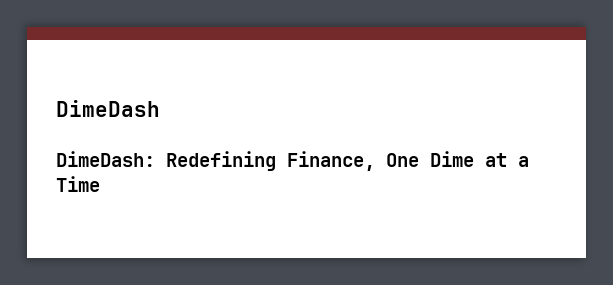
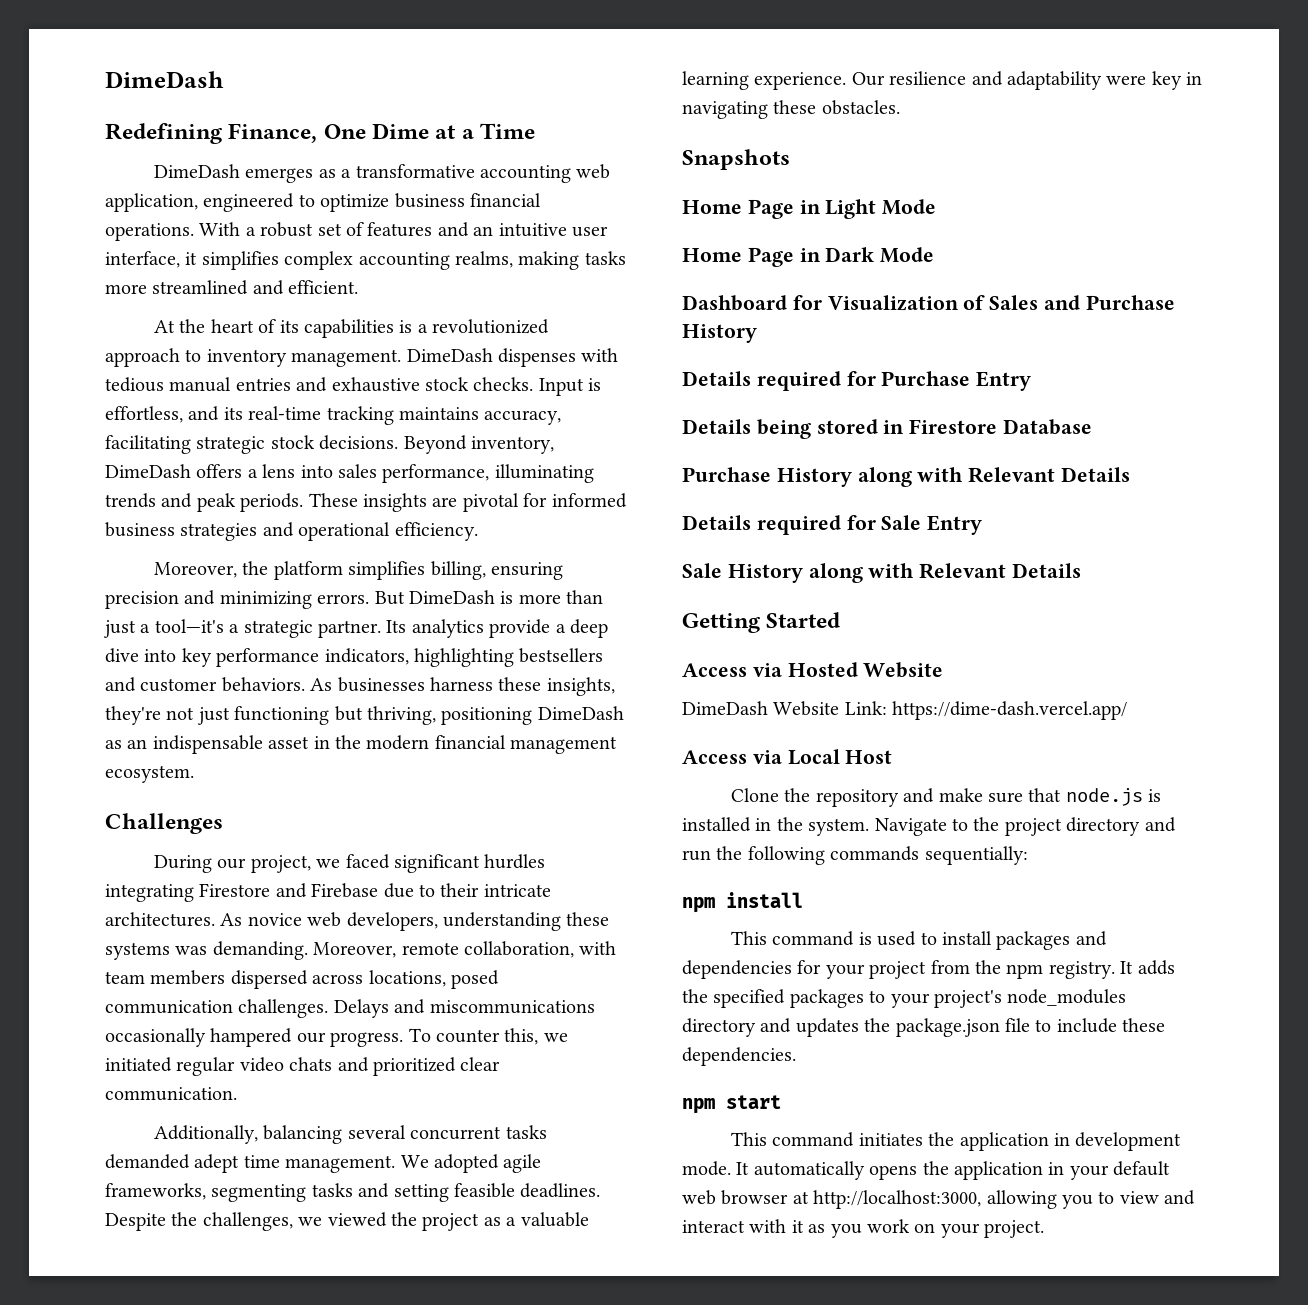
[56,151,155,167] DimeDash: -> (224, 79) none
(100, 184) none -> [153,164,611,183] [105,193,541,212] [105,222,608,241] [105,251,626,270] [105,280,359,295] [153,319,550,338] [105,348,619,367] [105,377,602,396] [105,406,562,425] [105,435,554,454] [105,464,594,483] [105,493,627,512] [105,522,478,541] [153,561,563,580] [105,590,604,609] [104,619,608,638] [105,648,604,667] [105,677,615,696] [105,706,624,725] [105,735,618,754] [105,765,194,783] [105,813,223,834] [153,854,546,873] [105,883,551,902] [105,912,610,931] [105,941,617,960] [105,970,499,989] [105,999,595,1018] [105,1028,568,1047] [105,1057,501,1076] [105,1087,237,1101] [153,1125,547,1144] [105,1154,542,1173] [105,1183,601,1202] [105,1212,589,1231] [682,71,1203,90] [682,100,900,119] [682,149,790,170] [682,199,937,219] [682,247,935,267] [682,295,1175,311] [682,324,757,343] [682,371,1032,391] [682,419,1093,439] [682,467,1131,487] [682,515,983,535] [682,563,1082,583] [682,612,841,633] [682,662,944,678] [682,701,1128,720] [682,749,893,765] [730,788,1162,807] [682,817,1176,836] [682,846,1028,865] [682,892,803,913] [730,931,1107,950] [682,960,1175,979] [682,989,1127,1008] [682,1018,1166,1037] [682,1047,796,1066] [682,1095,781,1114] [730,1132,1182,1151] [682,1161,1171,1180] [682,1190,1196,1209] [682,1219,1045,1238] // DimeDash emerges as a transformative accounting web application, engineered to optimize business financial operations. With a robust set of features and an intuitive user interface, it simplifies complex accounting realms, making tasks more streamlined and efficient. // At the heart of its capabilities is a revolutionized approach to inventory management. DimeDash dispenses with tedious manual entries and exhaustive stock checks. Input is effortless, and its real-time tracking maintains accuracy, facilitating strategic stock decisions. Beyond inventory, DimeDash offers a lens into sales performance, illuminating trends and peak periods. These insights are pivotal for informed business strategies and operational efficiency. // Moreover, the platform simplifies billing, ensuring precision and minimizing errors. But DimeDash is more than just a tool—it's a strategic partner. Its analytics provide a deep dive into key performance indicators, highlighting bestsellers and customer behaviors. As businesses harness these insights, they're not just functioning but thriving, positioning DimeDash as an indispensable asset in the modern financial management ecosystem. // Challenges // During our project, we faced significant hurdles integrating Firestore and Firebase due to their intricate architectures. As novice web developers, understanding these systems was demanding. Moreover, remote collaboration, with team members dispersed across locations, posed communication challenges. Delays and miscommunications occasionally hampered our progress. To counter this, we initiated regular video chats and prioritized clear communication. // Additionally, balancing several concurrent tasks demanded adept time management. We adopted agile frameworks, segmenting tasks and setting feasible deadlines. Despite the challenges, we viewed the project as a valuable learning experience. Our resilience and adaptability were key in navigating these obstacles. // Snapshots // Home Page in Light Mode // Home Page in Dark Mode // Dashboard for Visualization of Sales and Purchase History // Details required for Purchase Entry // Details being stored in Firestore Database // Purchase History along with Relevant Details // Details required for Sale Entry // Sale History along with Relevant Details // Getting Started // Access via Hosted Website // DimeDash Website Link: https://dime-dash.vercel.app/ // Access via Local Host // Clone the repository and make sure that node.js is installed in the system. Navigate to the project directory and run the following commands sequentially: // npm install // This command is used to install packages and dependencies for your project from the npm registry. It adds the specified packages to your project's node_modules directory and updates the package.json file to include these dependencies. // npm start // This command initiates the application in development mode. It automatically opens the application in your default web browser at http://localhost:3000, allowing you to view and interact with it as you work on your project.

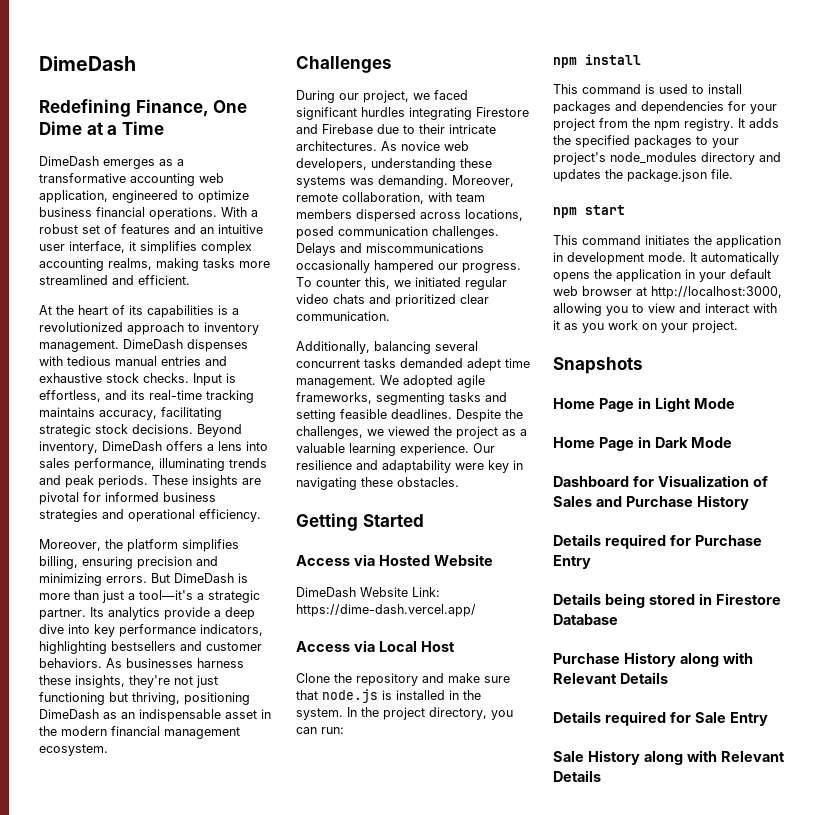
(900, 107) none -> [296,513,424,531] [296,554,493,566] [296,587,440,597] [296,604,476,617] [296,640,455,652] [296,673,510,686] [296,689,481,703] [296,707,513,720] [296,727,344,734] [553,54,641,68] [553,84,742,94] [553,101,777,114] [553,118,779,131] [553,135,739,148] [553,152,781,165] [553,169,733,182] [553,205,625,218] [553,235,781,248] [553,252,779,265] [553,269,771,282] [553,286,782,299] [553,303,777,316] [553,320,738,333] // Getting Started // Access via Hosted Website // DimeDash Website Link: https://dime-dash.vercel.app/ // Access via Local Host // Clone the repository and make sure that node.js is installed in the system. In the project directory, you can run: // npm install // This command is used to install packages and dependencies for your project from the npm registry. It adds the specified packages to your project's node_modules directory and updates the package.json file. // npm start // This command initiates the application in development mode. It automatically opens the application in your default web browser at http://localhost:3000, allowing you to view and interact with it as you work on your project.
[682,612,841,633] [682,662,944,678] [682,701,1128,720] [682,749,893,765] [730,788,1162,807] [682,817,1176,836] [682,846,1028,865] [682,892,803,913] [730,931,1107,950] [682,960,1175,979] [682,989,1127,1008] [682,1018,1166,1037] [682,1047,796,1066] [682,1095,781,1114] [730,1132,1182,1151] [682,1161,1171,1180] [682,1190,1196,1209] [682,1219,1045,1238] // Getting Started // Access via Hosted Website // DimeDash Website Link: https://dime-dash.vercel.app/ // Access via Local Host // Clone the repository and make sure that node.js is installed in the system. Navigate to the project directory and run the following commands sequentially: // npm install // This command is used to install packages and dependencies for your project from the npm registry. It adds the specified packages to your project's node_modules directory and updates the package.json file to include these dependencies. // npm start // This command initiates the application in development mode. It automatically opens the application in your default web browser at http://localhost:3000, allowing you to view and interact with it as you work on your project. -> (601, 776) none

